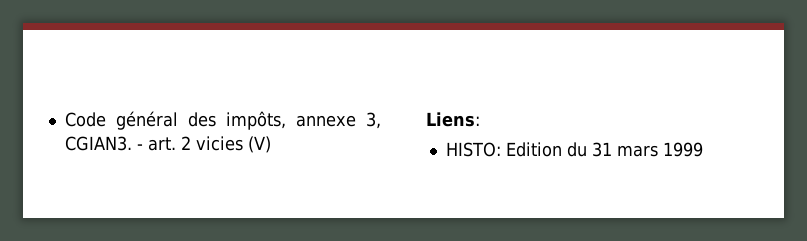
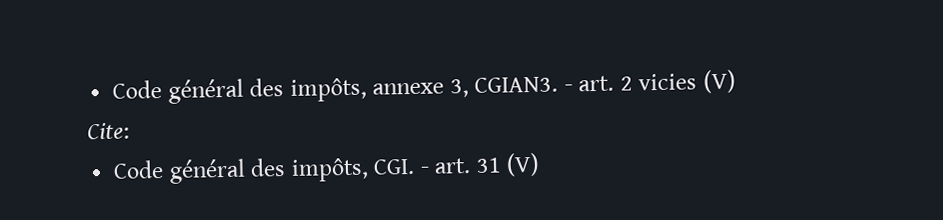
[426,112,480,127] [445,142,703,157] Liens: // HISTO: Edition du 31 mars 1999 -> [87,122,130,140] [113,152,541,184] Cite: // Code général des impôts, CGI. - art. 31 (V)

